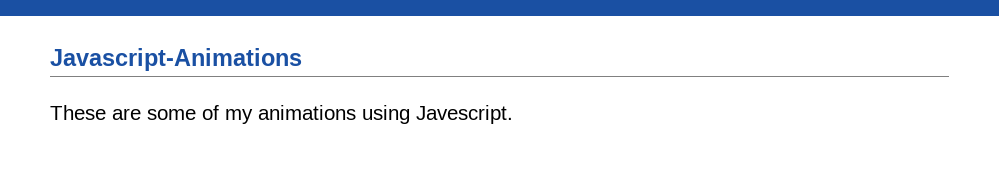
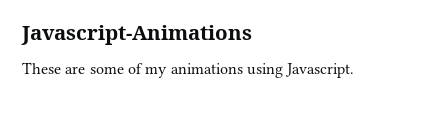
[416,105,513,124] Javescript. -> [285,63,355,78] Javascript.

